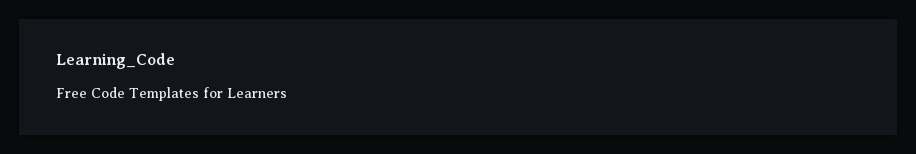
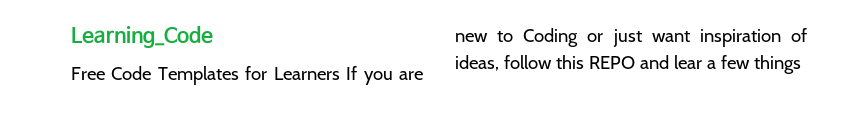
(287, 93) none -> [346,66,423,85] [455,28,807,47] [455,55,801,74] If you are new to Coding or just want inspiration of ideas, follow this REPO and lear a few things

